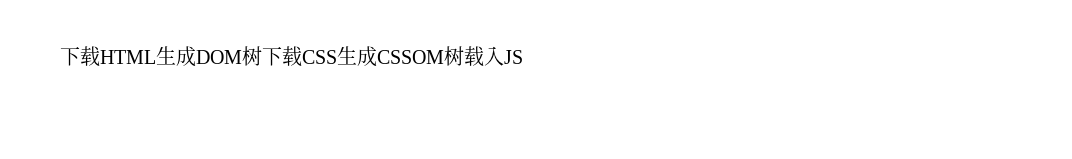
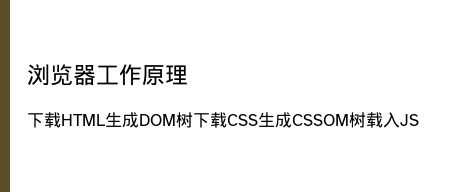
(59, 56) none -> [27,64,188,86] 浏览器工作原理 //

